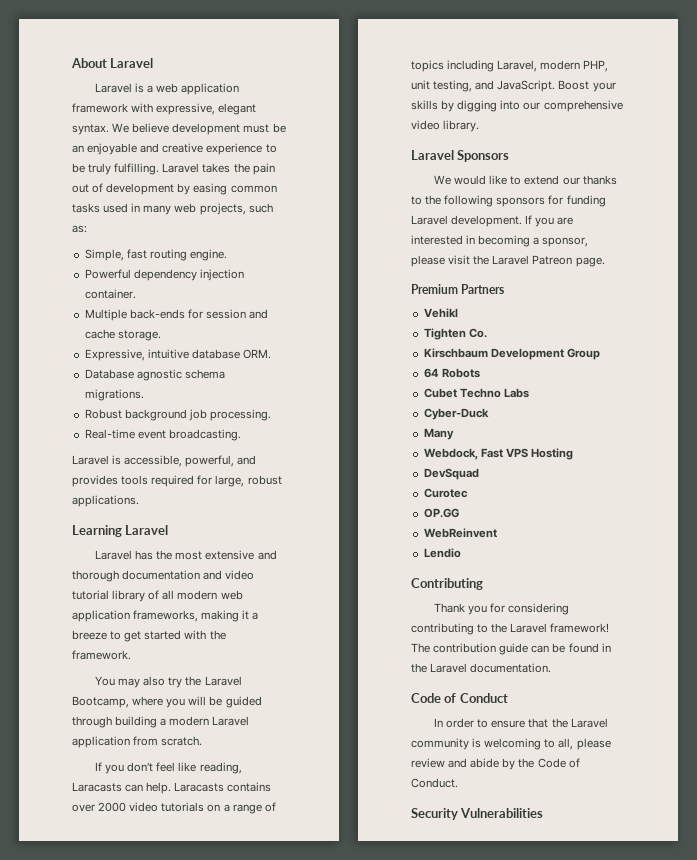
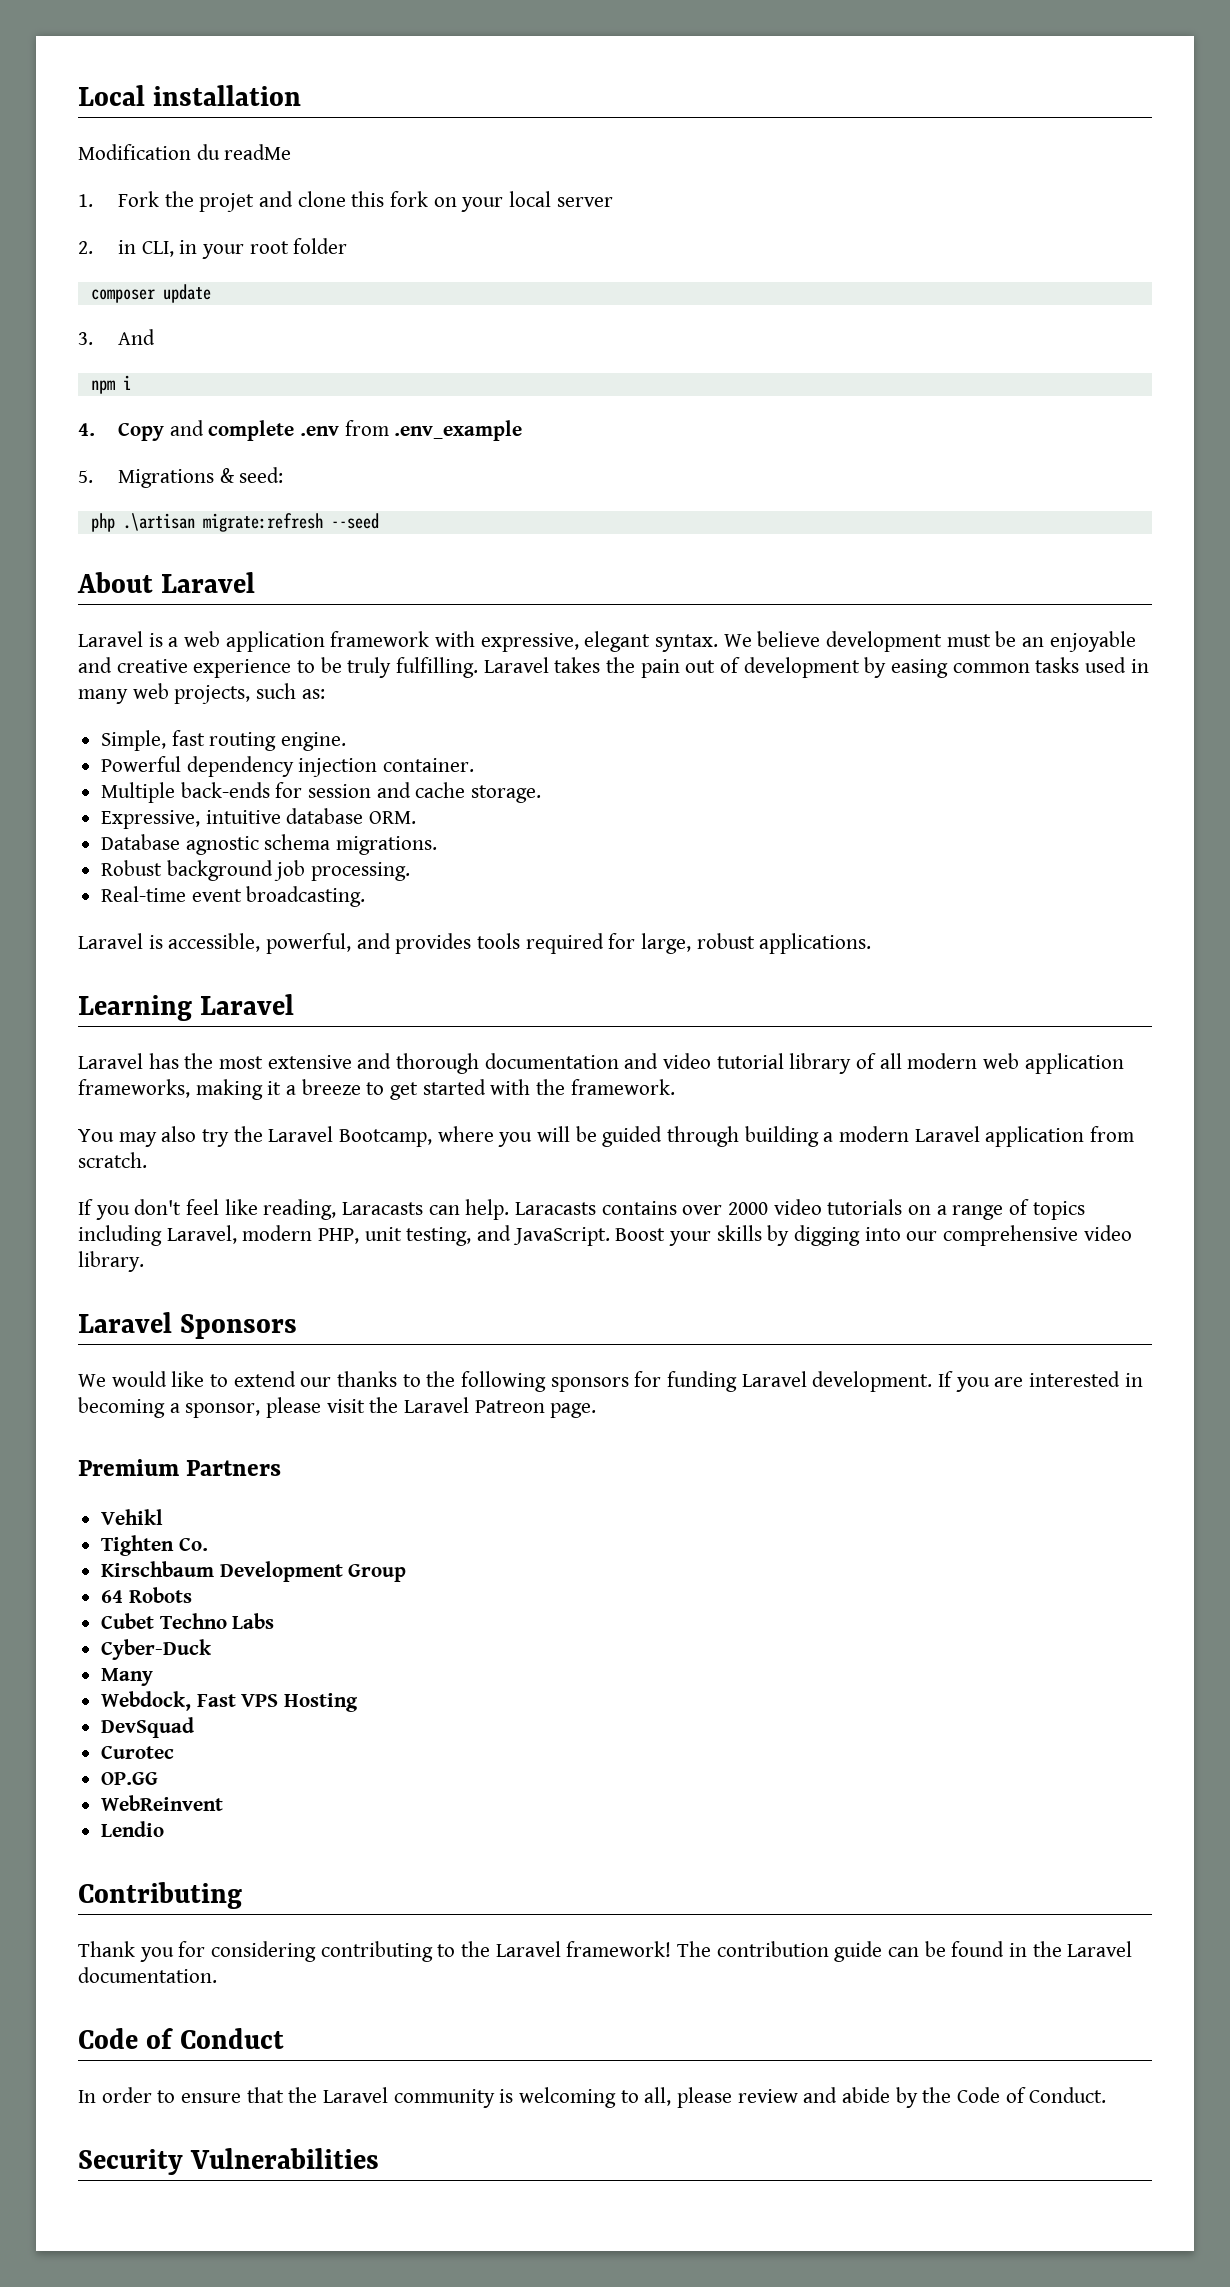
(71, 63) none -> [78,85,302,106] [78,144,292,160] [78,191,613,212] [78,238,348,259] [90,284,211,303] [78,329,156,345] [90,375,131,394] [78,420,523,441] [78,467,284,488] [90,513,379,532] Local installation // Modification du readMe // 1. Fork the projet and clone this fork on your local server // 2. in CLI, in your root folder // composer update // 3. And // npm i // 4. Copy and complete .env from .env_example // 5. Migrations & seed: // php .\artisan migrate:refresh --seed //

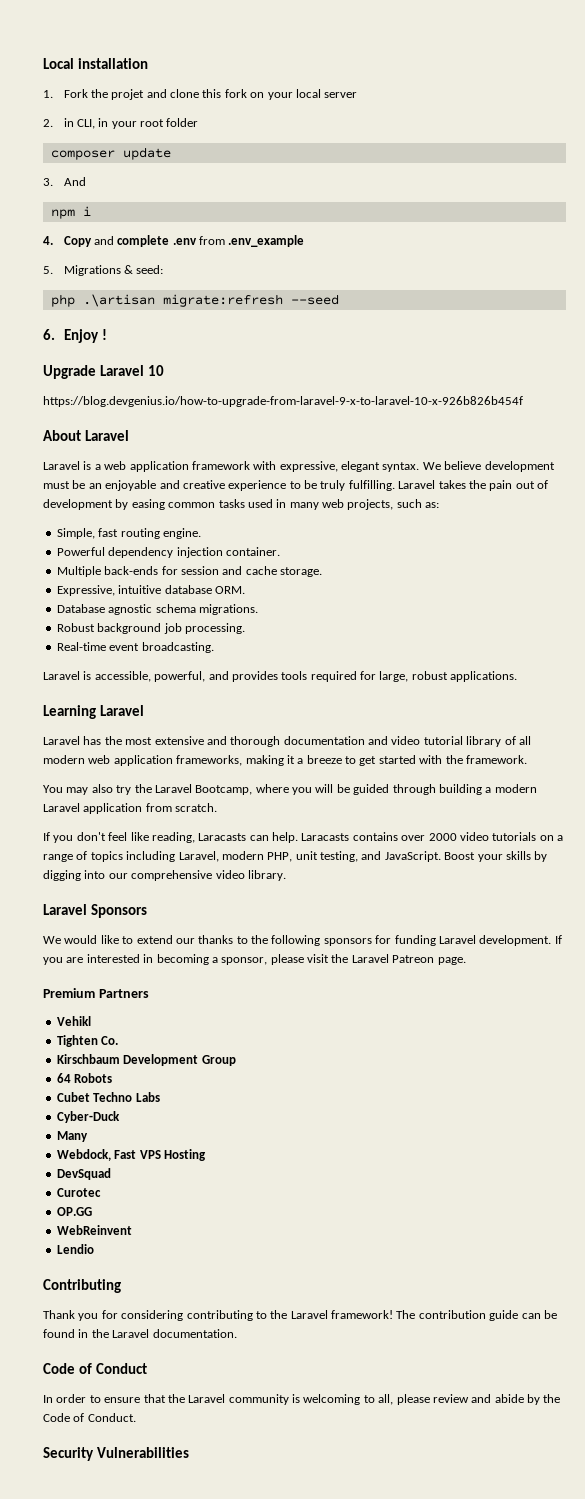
[78,144,292,160] // Modification du readMe -> (148, 63) none
(379, 521) none -> [43,329,107,343] [43,365,164,379] [43,396,523,407] // 6. Enjoy ! // Upgrade Laravel 10 // https://blog.devgenius.io/how-to-upgrade-from-laravel-9-x-to-laravel-10-x-926b826b454f

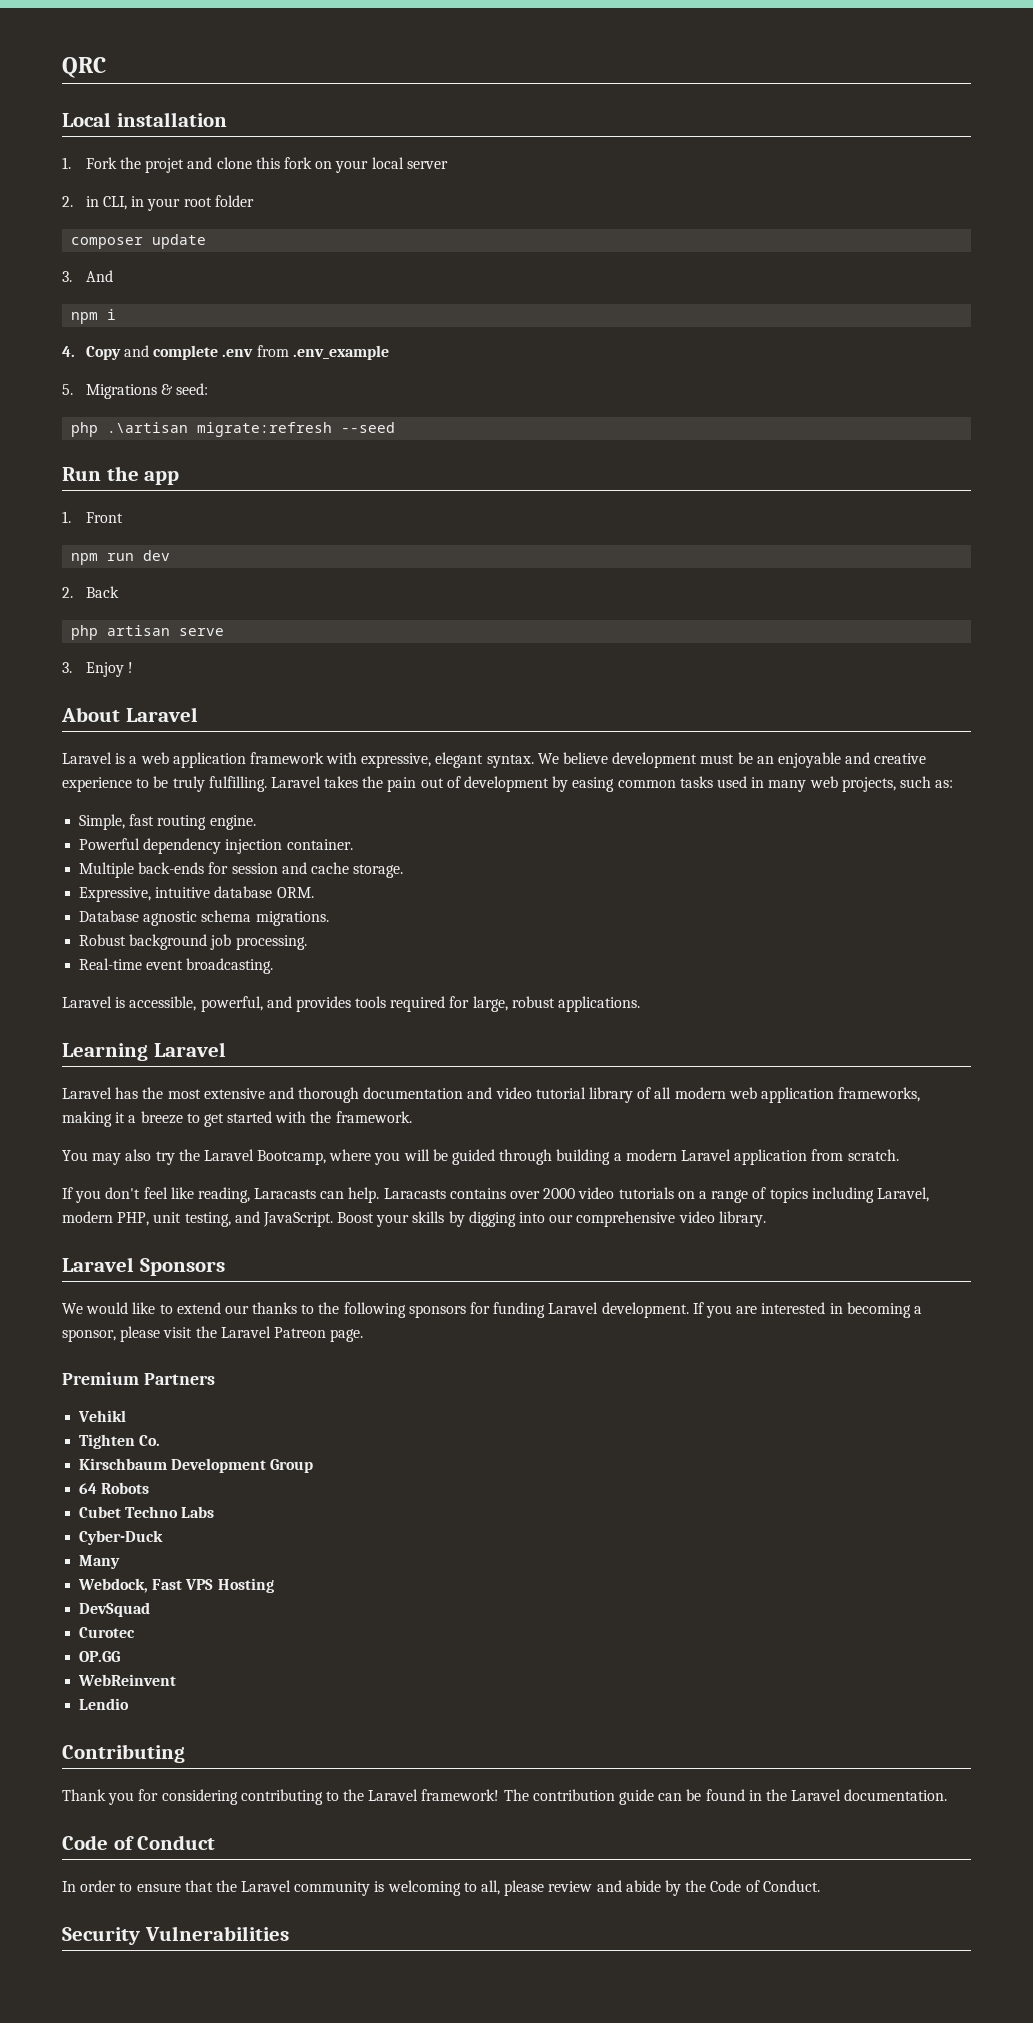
(43, 63) none -> [62,57,106,78] QRC //
[43,329,107,343] [43,365,164,379] [43,396,523,407] 6. Enjoy ! // Upgrade Laravel 10 // https://blog.devgenius.io/how-to-upgrade-from-laravel-9-x-to-laravel-10-x-926b826b454f -> [62,466,180,485] [62,511,123,523] [71,550,171,565] [62,586,119,598] [71,625,225,640] [62,662,134,677] Run the app // 1. Front // npm run dev // 2. Back // php artisan serve // 3. Enjoy !

